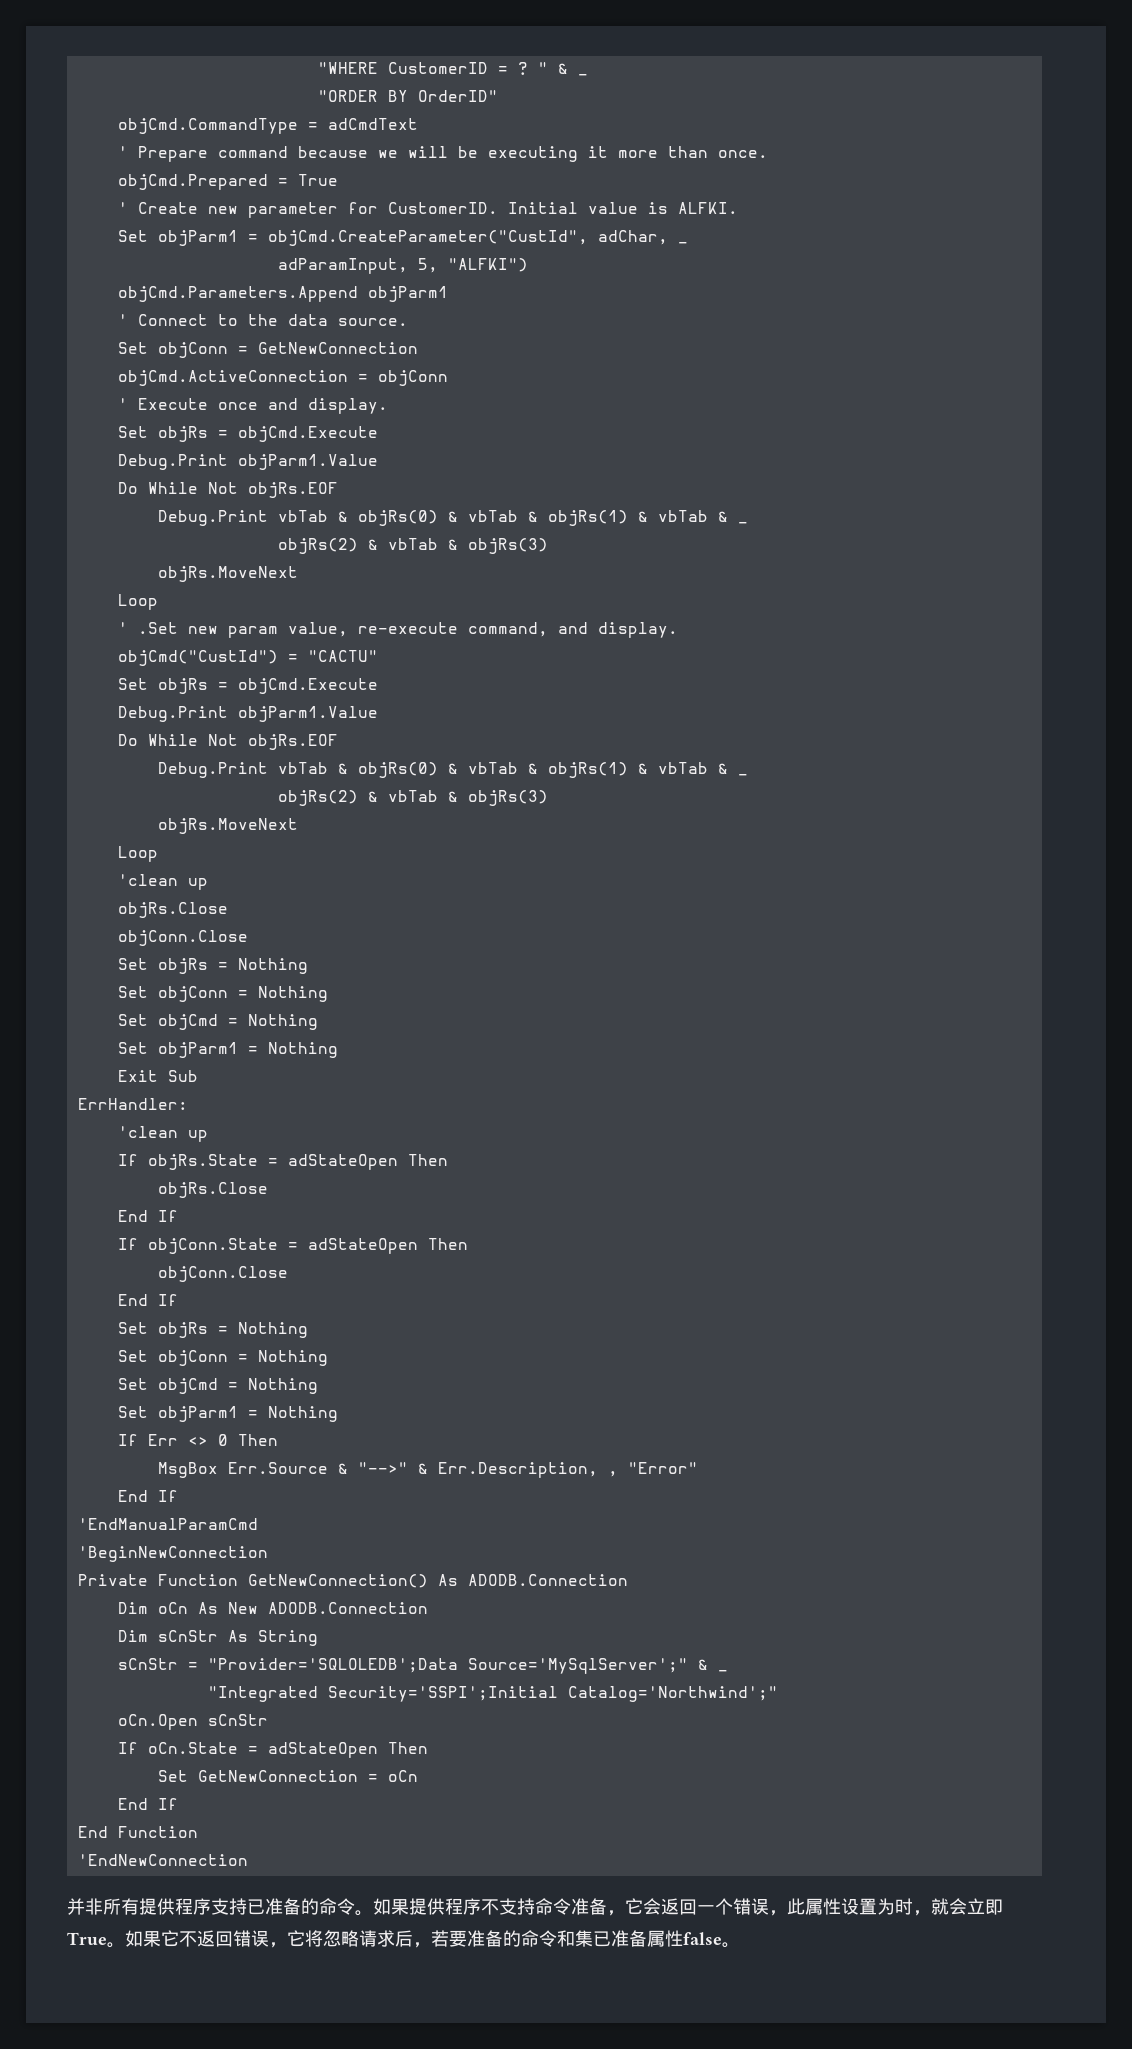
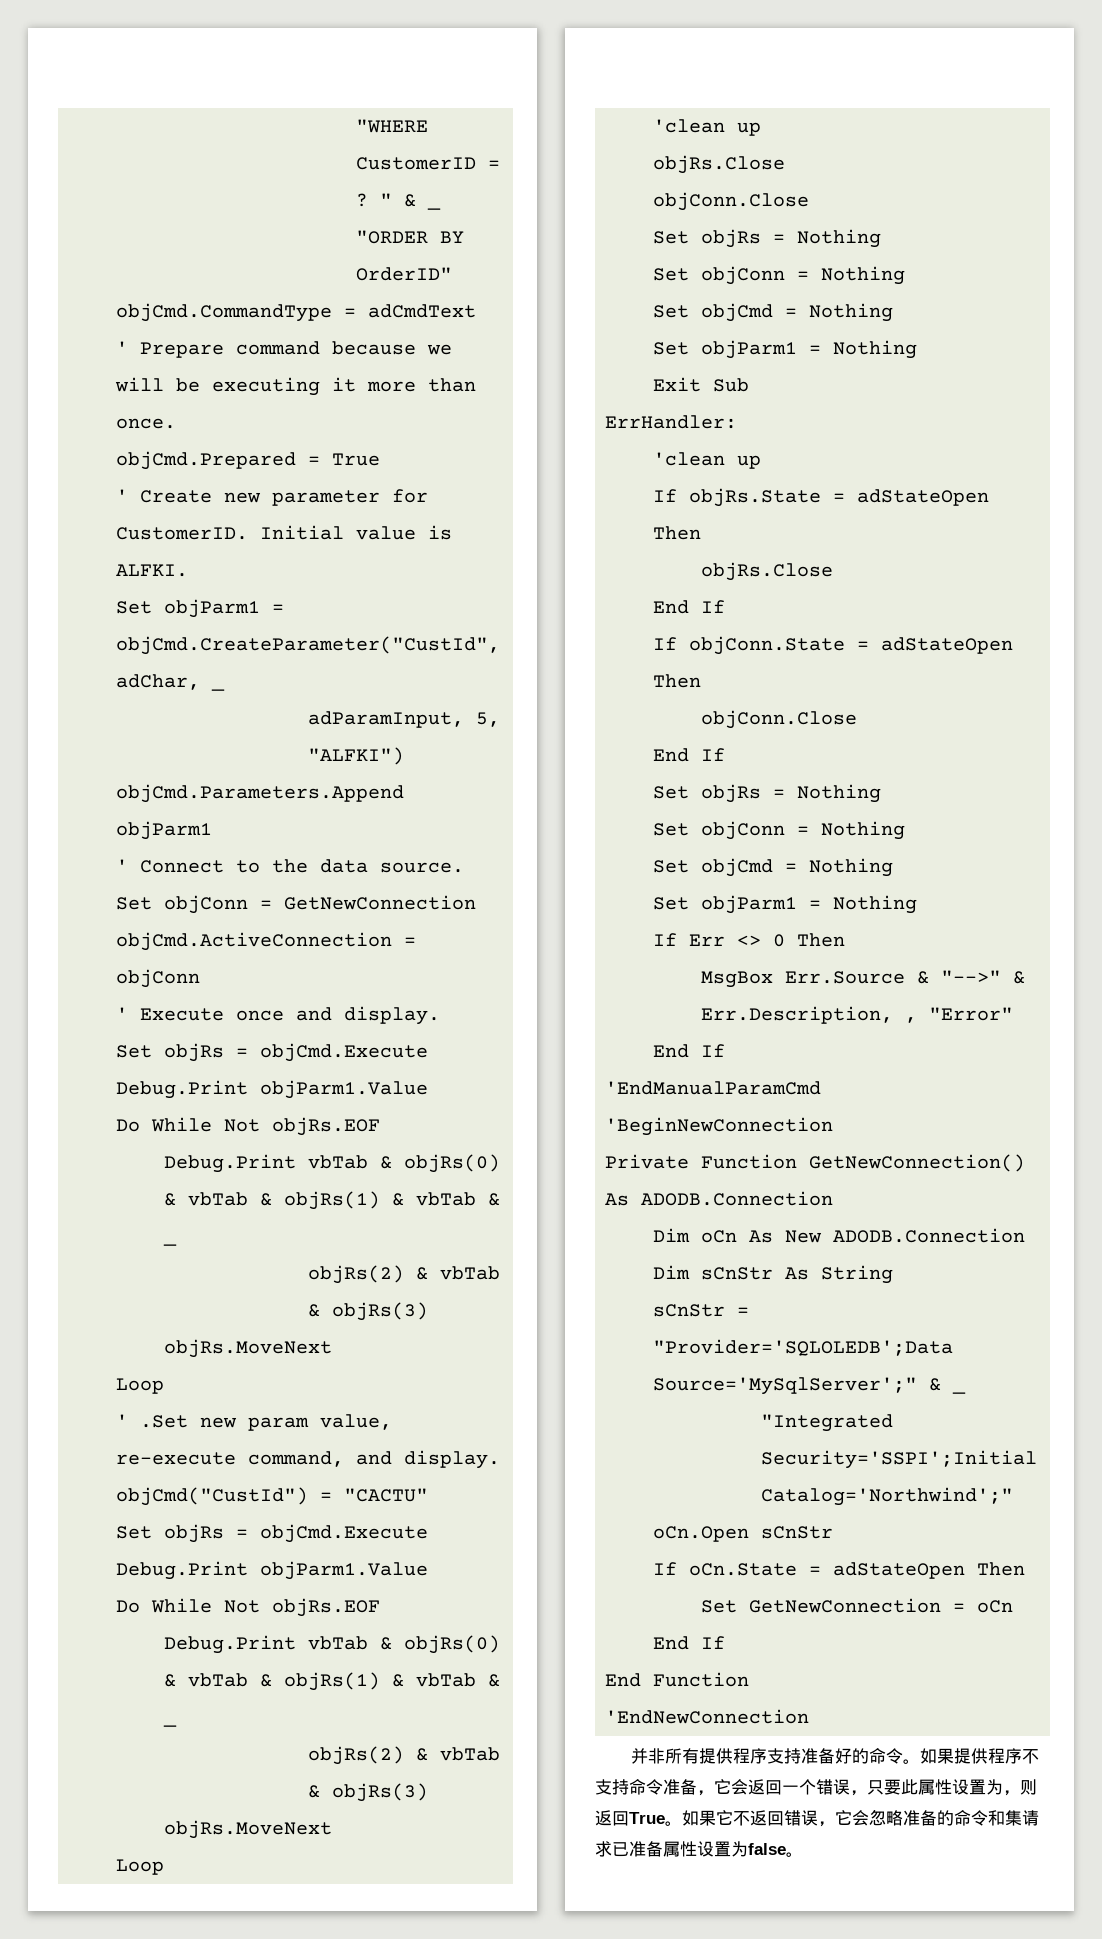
[247,1898,301,1915] 已准备 -> [800,1748,852,1764] 准备好
(787, 1913) none -> [867,1779,901,1795] 只要
[895,1898,1003,1916] 时，就会立即 -> [1003,1779,1037,1796] [595,1810,629,1826] ，则返回
[305,1930,467,1948] 将忽略请求后，若要 -> [852,1809,903,1826] 会忽略
(593, 1938) none -> [1022,1810,1039,1826] [595,1841,612,1857] 请求
(683, 1938) none -> [697,1841,748,1857] 设置为

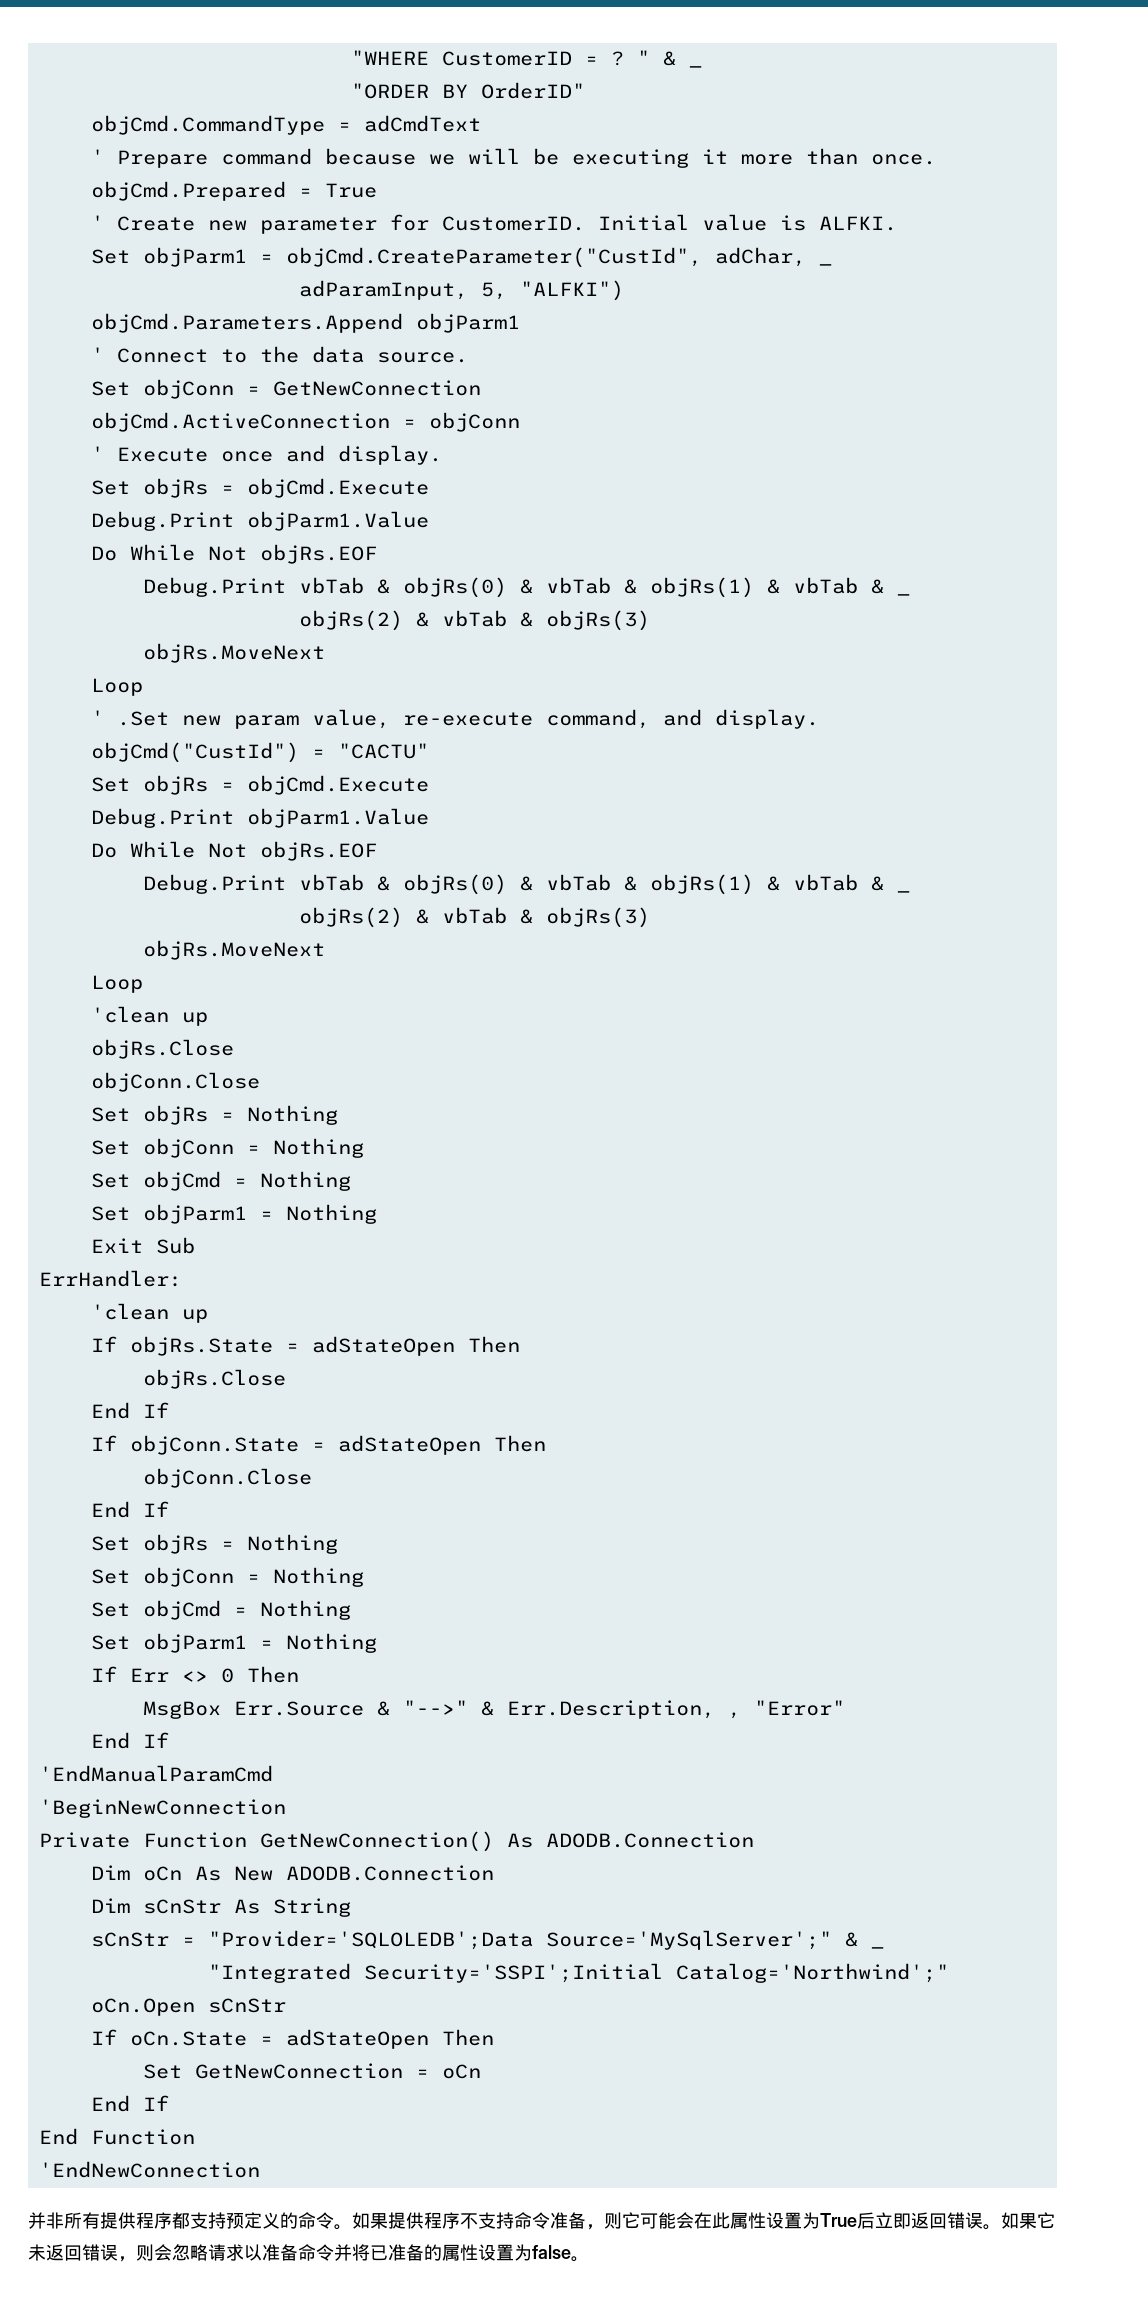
[766,1748,852,1764] 支持准备好 -> [172,2212,280,2229] 都支持预定义
[714,1779,1037,1796] [595,1810,665,1826] 它会返回一个错误，只要此属性设置为，则返回True -> [604,2212,983,2229] 则它可能会在此属性设置为True后立即返回错误
[733,1811,750,1826] 不 -> [28,2244,46,2261] 未
[835,1809,1039,1826] [595,1841,663,1857] 它会忽略准备的命令和集请求已准备 -> [136,2244,442,2261] 则会忽略请求以准备命令并将已准备的

